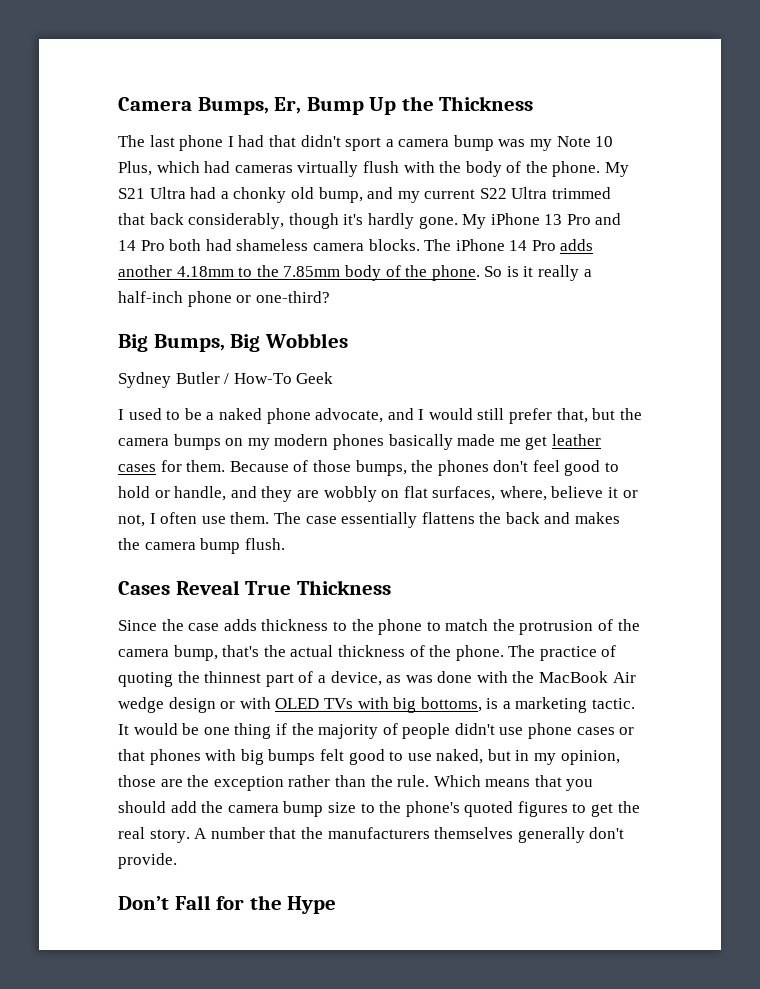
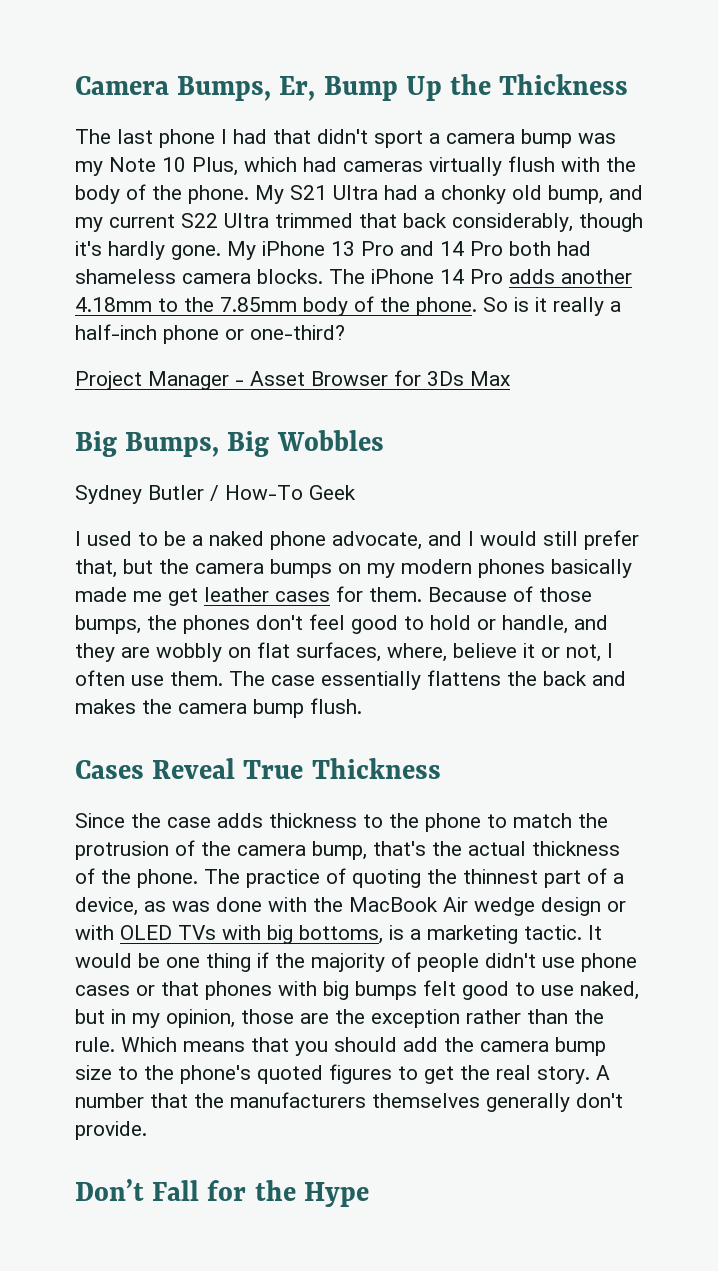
(330, 297) none -> [75,370,510,390] // Project Manager - Asset Browser for 3Ds Max

